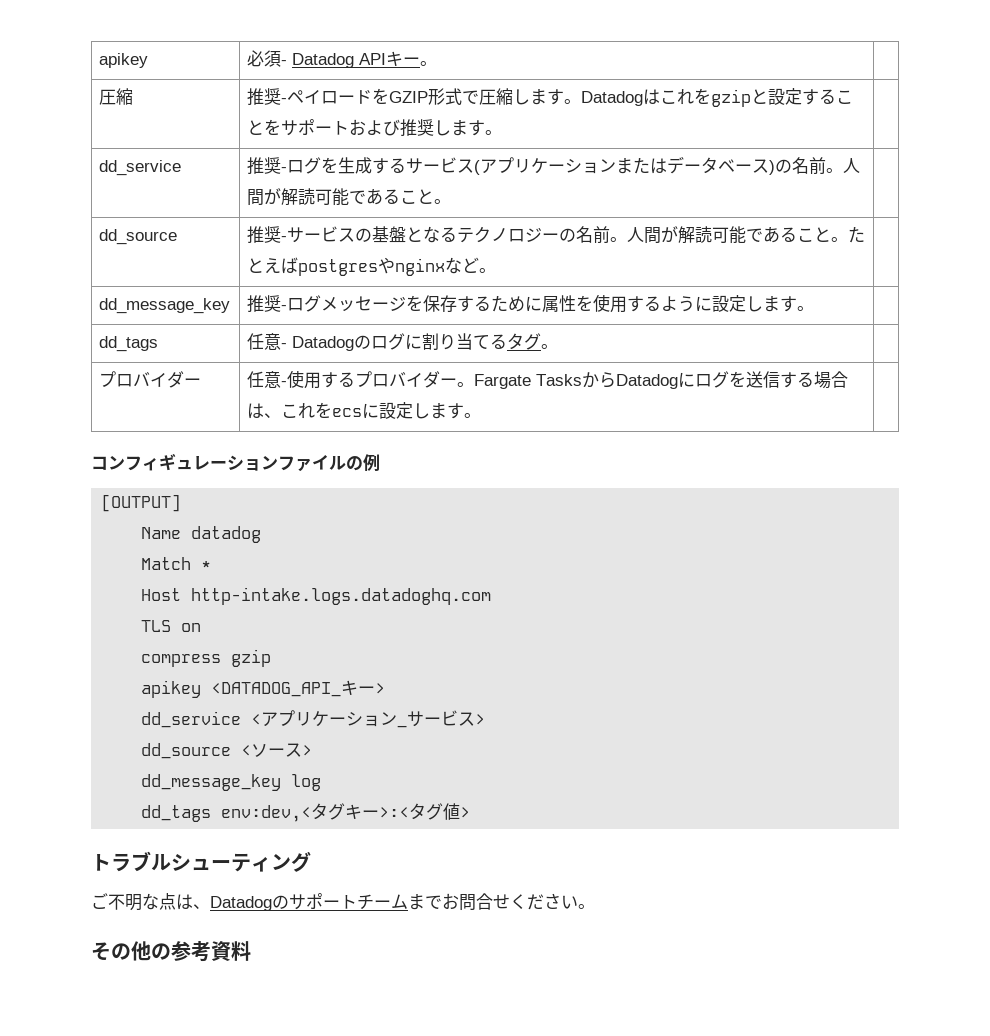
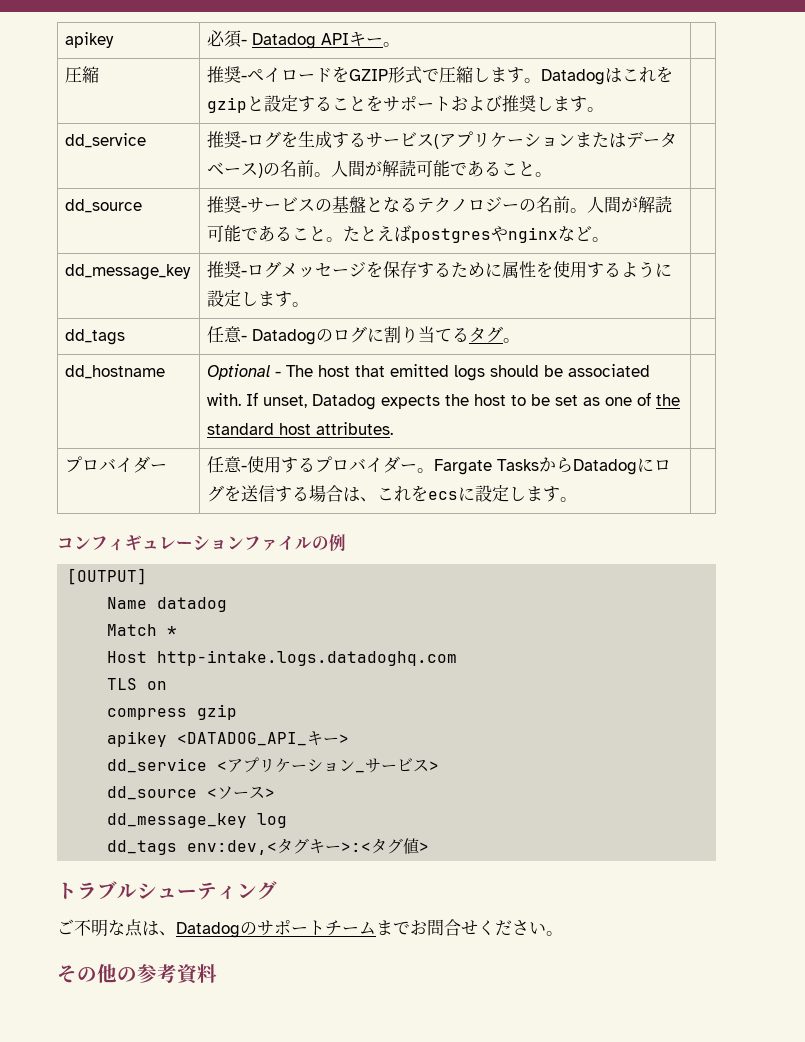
(559, 346) none -> [65,365,166,379] [207,364,651,381] [207,392,681,410] [207,422,394,435] // dd_hostname | Optional - The host that emitted logs should be associated with. If unset, Datadog expects the host to be set as one of the standard host attributes. |

